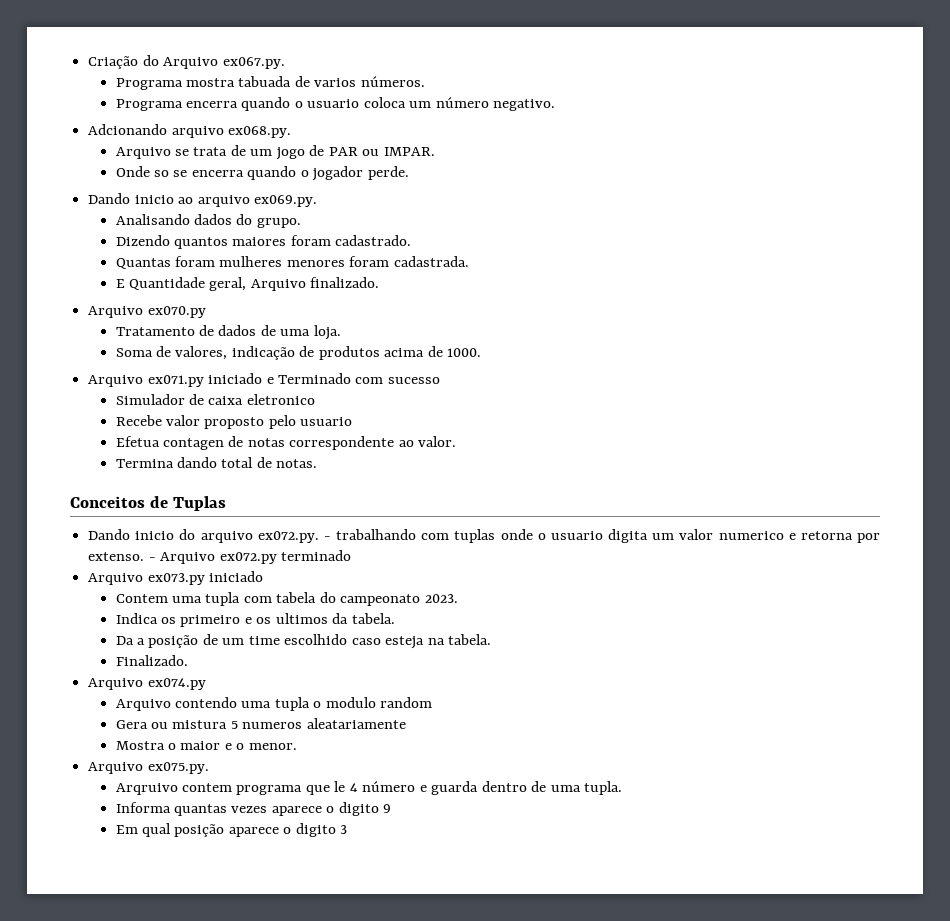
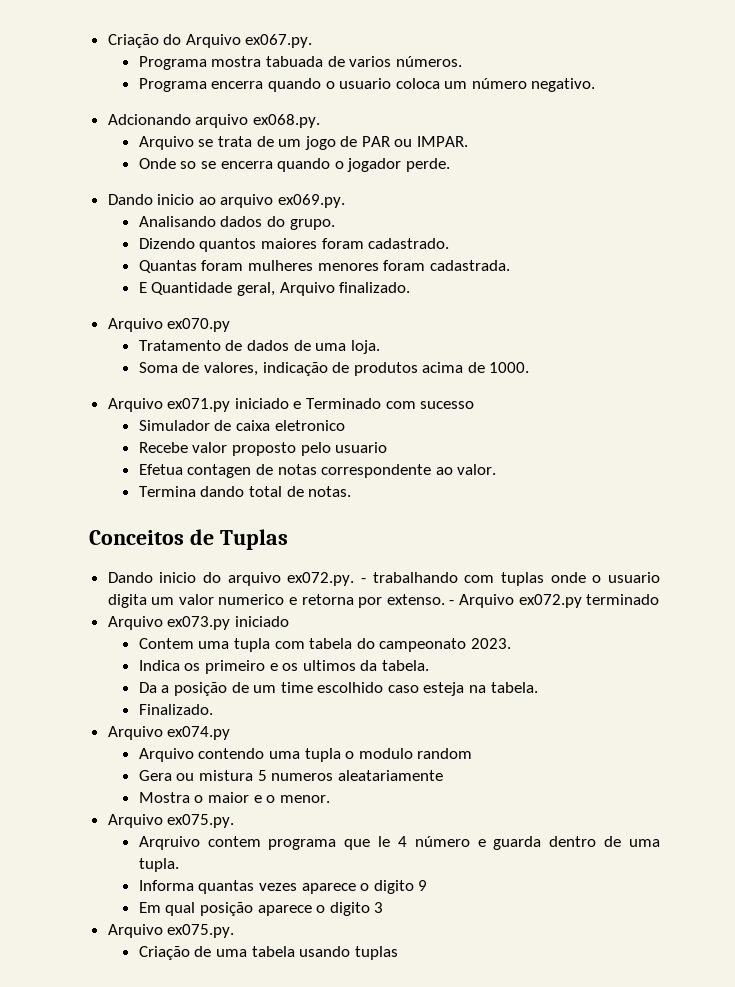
(348, 829) none -> [107,924,235,938] [138,946,398,960] // Arquivo ex075.py. // Criação de uma tabela usando tuplas

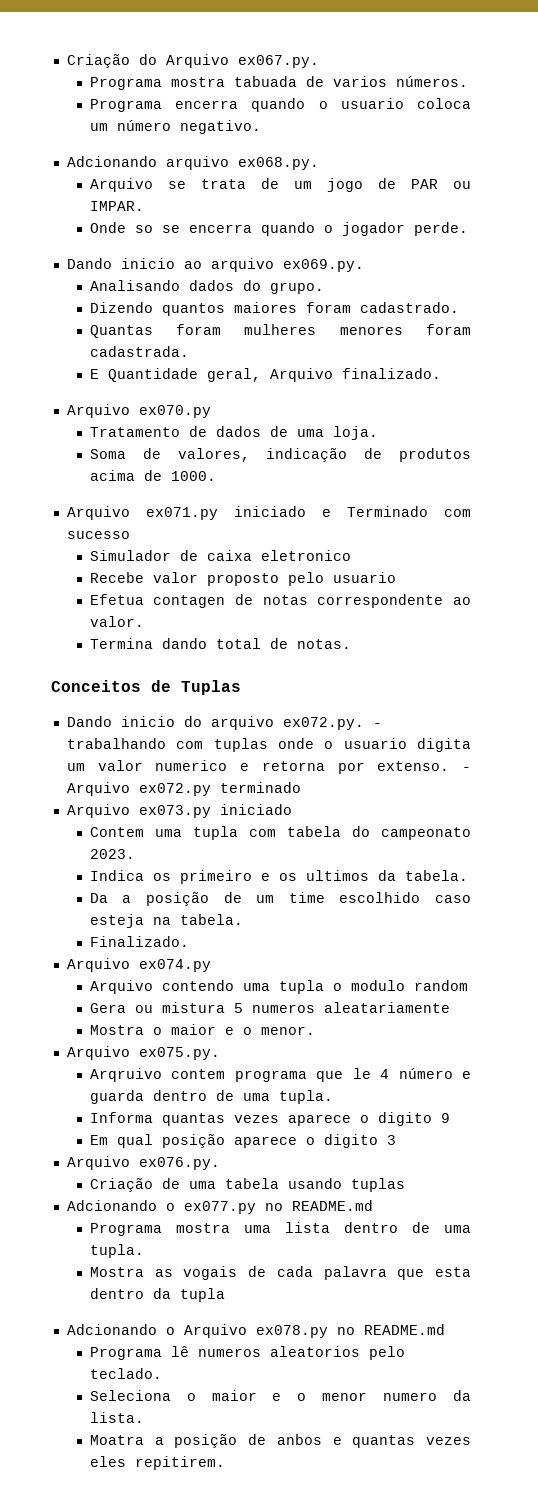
[167,924,235,938] ex075.py. -> [138,1157,220,1170] ex076.py.
(398, 953) none -> [66,1200,373,1214] [89,1222,471,1236] [89,1244,144,1258] [89,1266,471,1280] [89,1288,225,1302] [66,1324,445,1338] [89,1346,405,1360] [89,1368,162,1379] [89,1390,472,1401] [89,1412,144,1423] [89,1434,471,1448] [89,1456,225,1470] // Adcionando o ex077.py no README.md // Programa mostra uma lista dentro de uma tupla. // Mostra as vogais de cada palavra que esta dentro da tupla // Adcionando o Arquivo ex078.py no README.md // Programa lê numeros aleatorios pelo teclado. // Seleciona o maior e o menor numero da lista. // Moatra a posição de anbos e quantas vezes eles repitirem.

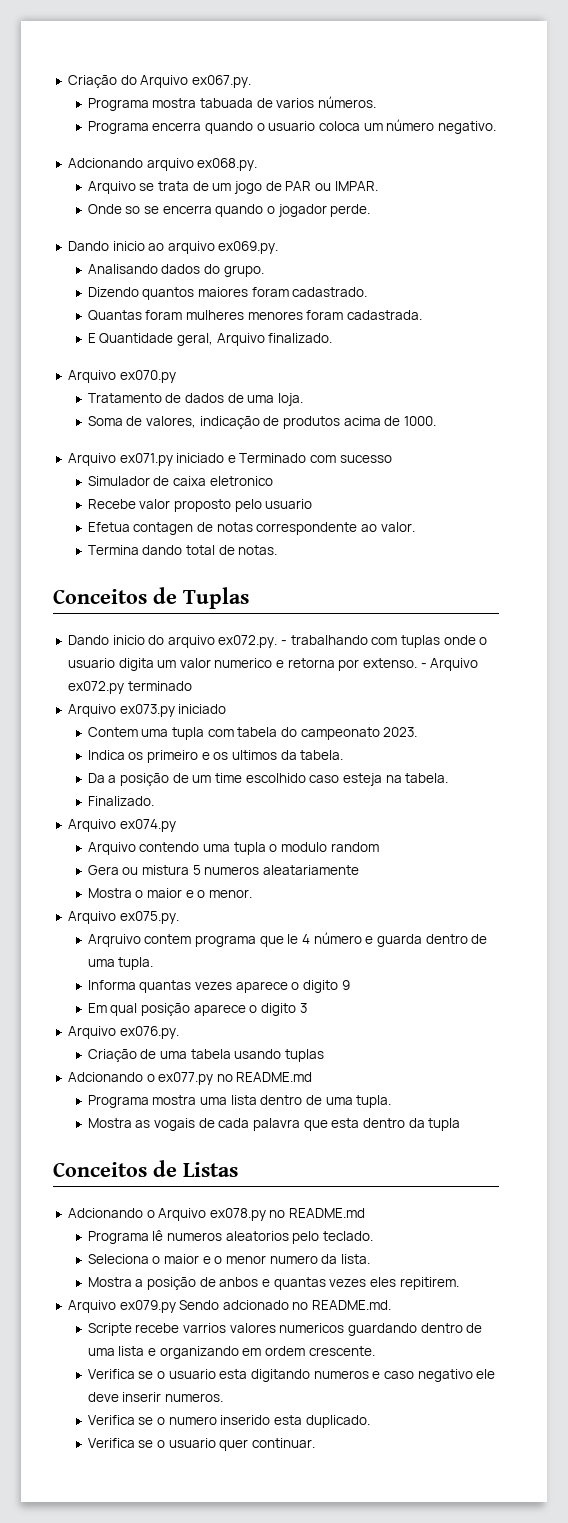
(225, 1295) none -> [53,1160,238,1177] // Conceitos de Listas
[89,1435,144,1445] Moatra -> [87,1277,132,1287] Mostra
(225, 1463) none -> [67,1300,392,1313] [87,1323,483,1336] [87,1346,375,1359] [87,1369,496,1382] [87,1392,224,1402] [87,1415,370,1428] [87,1438,315,1451] // Arquivo ex079.py Sendo adcionado no README.md. // Scripte recebe varrios valores numericos guardando dentro de uma lista e organizando em ordem crescente. // Verifica se o usuario esta digitando numeros e caso negativo ele deve inserir numeros. // Verifica se o numero inserido esta duplicado. // Verifica se o usuario quer continuar.

